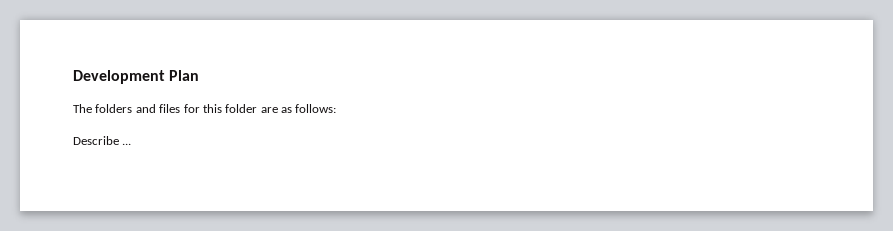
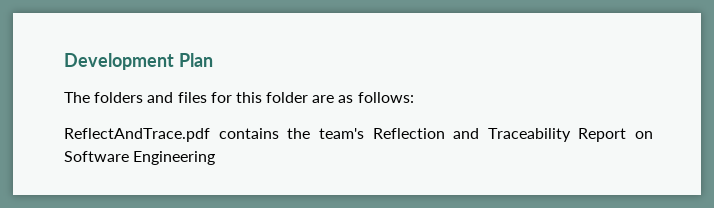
[73,136,132,145] Describe ... -> [64,128,653,142] [64,151,216,165] ReflectAndTrace.pdf contains the team's Reflection and Traceability Report on Software Engineering

